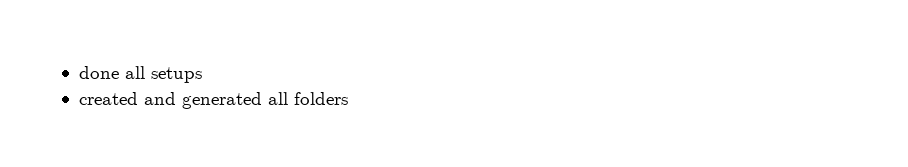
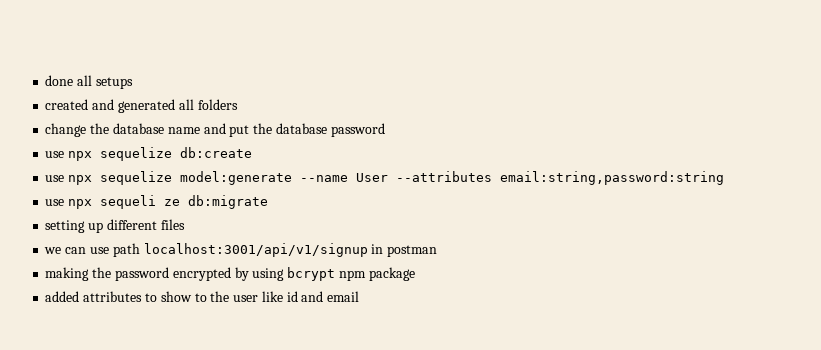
(348, 98) none -> [45,123,385,137] [45,147,253,161] [45,171,725,185] [45,195,269,209] [45,219,185,233] [44,243,438,257] [45,267,415,281] [45,291,360,302] // change the database name and put the database password // use npx sequelize db:create // use npx sequelize model:generate --name User --attributes email:string,password:string // use npx sequeli ze db:migrate // setting up different files // we can use path localhost:3001/api/v1/signup in postman // making the password encrypted by using bcrypt npm package // added attributes to show to the user like id and email

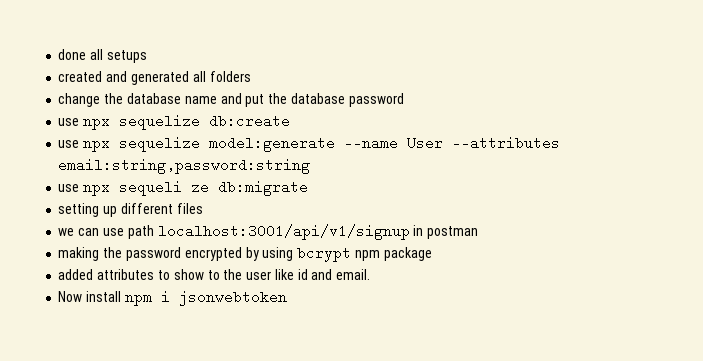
[327,291,360,302] email -> [336,269,371,280] [58,290,287,306] email. // Now install npm i jsonwebtoken

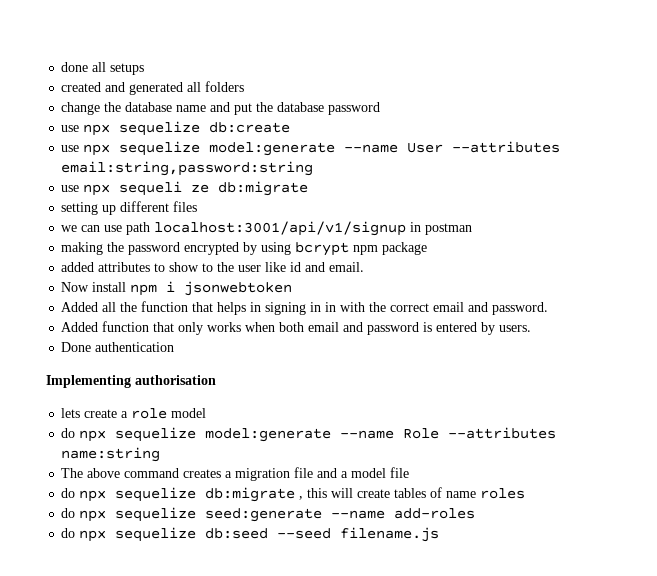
(287, 298) none -> [61,301,549,315] [61,321,532,335] [61,342,175,352] [46,375,216,388] [61,408,207,419] [61,427,557,442] [61,447,161,462] [61,467,410,481] [61,487,526,502] [61,507,476,522] [61,527,440,542] // Added all the function that helps in signing in in with the correct email and password. // Added function that only works when both email and password is entered by users. // Done authentication // Implementing authorisation // lets create a role model // do npx sequelize model:generate --name Role --attributes name:string // The above command creates a migration file and a model file // do npx sequelize db:migrate , this will create tables of name roles // do npx sequelize seed:generate --name add-roles // do npx sequelize db:seed --seed filename.js

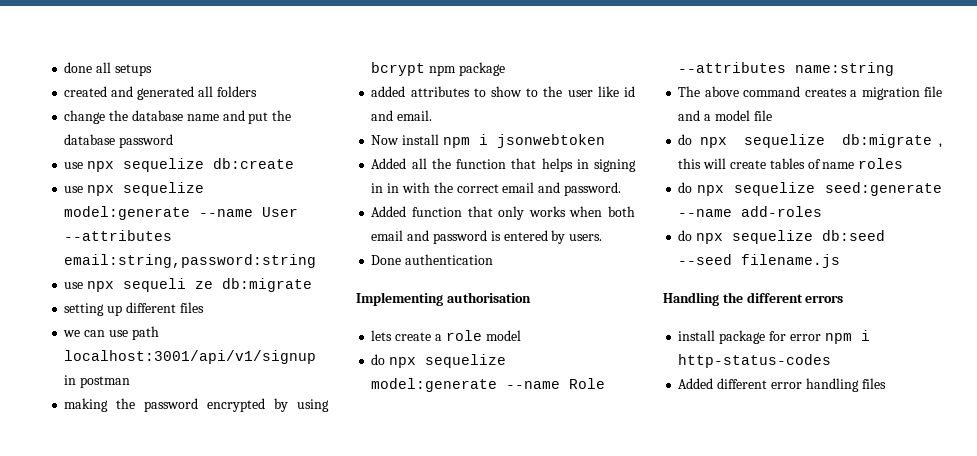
(440, 534) none -> [663,292,844,306] [678,330,870,344] [678,354,832,368] [678,378,886,392] // Handling the different errors // install package for error npm i http-status-codes // Added different error handling files

